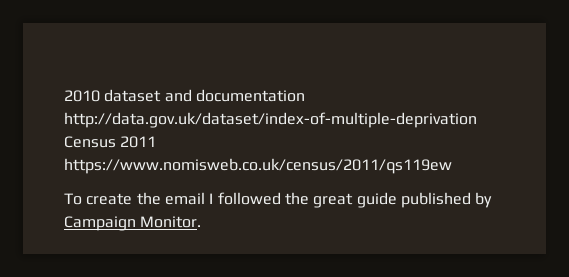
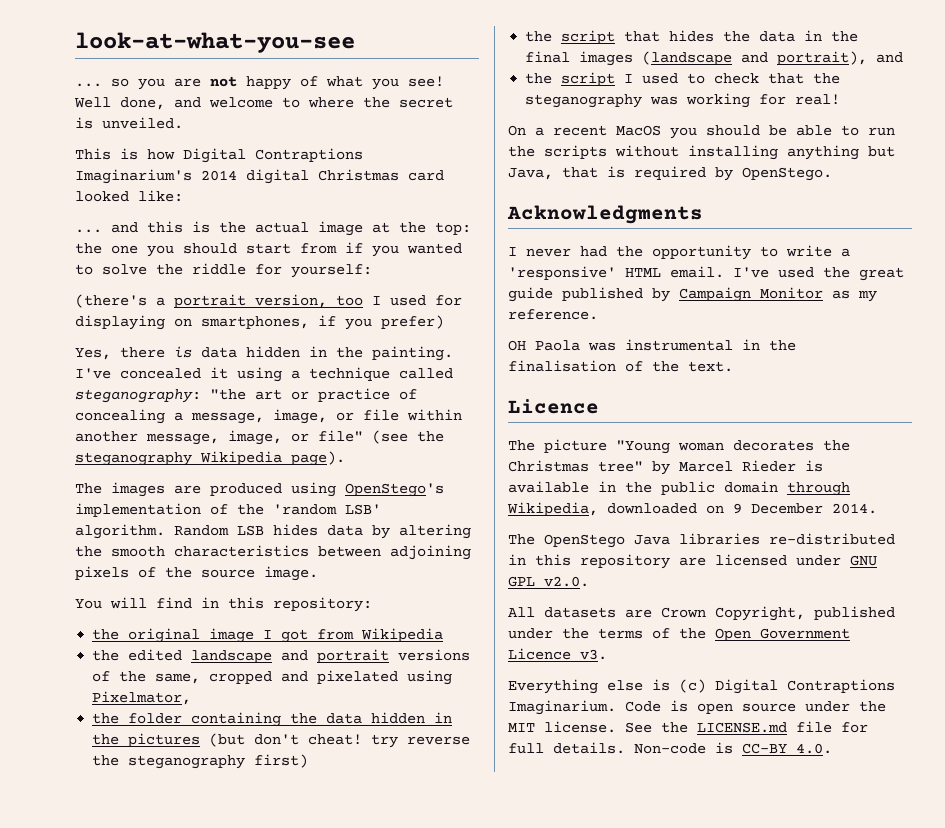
[64,89,305,102] [64,112,477,128] [64,136,157,148] [64,158,452,174] [64,192,281,205] 2010 dataset and documentation http://data.gov.uk/dataset/index-of-multiple-deprivation Census 2011 https://www.nomisweb.co.uk/census/2011/qs119ew // To create the email I followed -> [75,32,355,53] [75,76,444,90] [74,97,453,110] [75,117,183,129] [75,148,363,163] [75,169,444,184] [75,190,183,202] [75,221,471,236] [75,242,462,257] [75,263,372,278] [75,294,462,308] [75,315,444,330] [75,346,453,361] [75,367,453,382] [75,388,417,403] [75,409,462,424] [75,430,444,445] [75,451,345,466] [75,482,444,497] [75,503,381,517] [75,524,471,539] [75,545,471,560] [75,566,318,581] [75,597,372,612] [92,628,444,643] [92,649,471,663] [92,670,453,685] [92,691,192,705] [92,712,453,727] [92,733,471,748] [92,754,309,769] [525,30,859,44] [525,51,904,66] [525,72,841,86] [525,93,841,108] [508,125,895,139] [508,145,895,160] [508,166,832,181] [507,205,703,224] [508,245,850,260] [508,266,814,280] look-at-what-you-see // ... so you are not happy of what you see! Well done, and welcome to where the secret is unveiled. // This is how Digital Contraptions Imaginarium's 2014 digital Christmas card looked like: // ... and this is the actual image at the top: the one you should start from if you wanted to solve the riddle for yourself: // (there's a portrait version, too I used for displaying on smartphones, if you prefer) // Yes, there is data hidden in the painting. I've concealed it using a technique called steganography: "the art or practice of concealing a message, image, or file within another message, image, or file" (see the steganography Wikipedia page). // The images are produced using OpenStego's implementation of the 'random LSB' algorithm. Random LSB hides data by altering the smooth characteristics between adjoining pixels of the source image. // You will find in this repository: // the original image I got from Wikipedia // the edited landscape and portrait versions of the same, cropped and pixelated using Pixelmator, // the folder containing the data hidden in the pictures (but don't cheat! try reverse the steganography first) // the script that hides the data in the final images (landscape and portrait), and // the script I used to check that the steganography was working for real! // On a recent MacOS you should be able to run the scripts without installing anything but Java, that is required by OpenStego. // Acknowledgments // I never had the opportunity to write a 'responsive' HTML email. I've used
[140,216,202,228] Monitor. -> [760,287,877,302] [508,309,598,320] [508,339,796,351] [508,360,733,372] [508,399,599,414] [508,439,850,454] [508,460,823,475] [508,481,850,496] [507,502,877,516] [508,533,895,548] [508,554,877,569] [508,576,589,587] [508,606,895,621] [508,628,850,641] [508,648,607,660] [508,679,895,694] [508,700,886,715] [508,721,868,733] [508,742,832,754] Monitor as my reference. // OH Paola was instrumental in the finalisation of the text. // Licence // The picture "Young woman decorates the Christmas tree" by Marcel Rieder is available in the public domain through Wikipedia, downloaded on 9 December 2014. // The OpenStego Java libraries re-distributed in this repository are licensed under GNU GPL v2.0. // All datasets are Crown Copyright, published under the terms of the Open Government Licence v3. // Everything else is (c) Digital Contraptions Imaginarium. Code is open source under the MIT license. See the LICENSE.md file for full details. Non-code is CC-BY 4.0.

